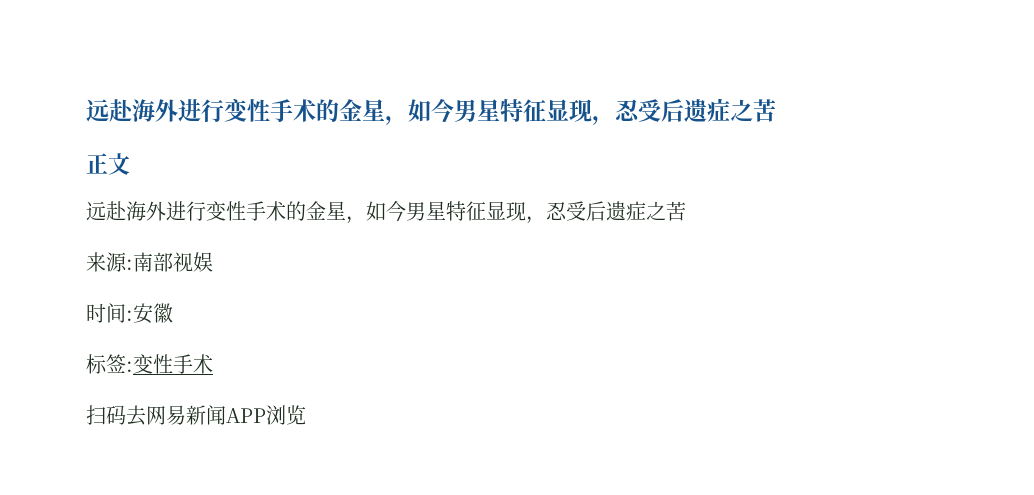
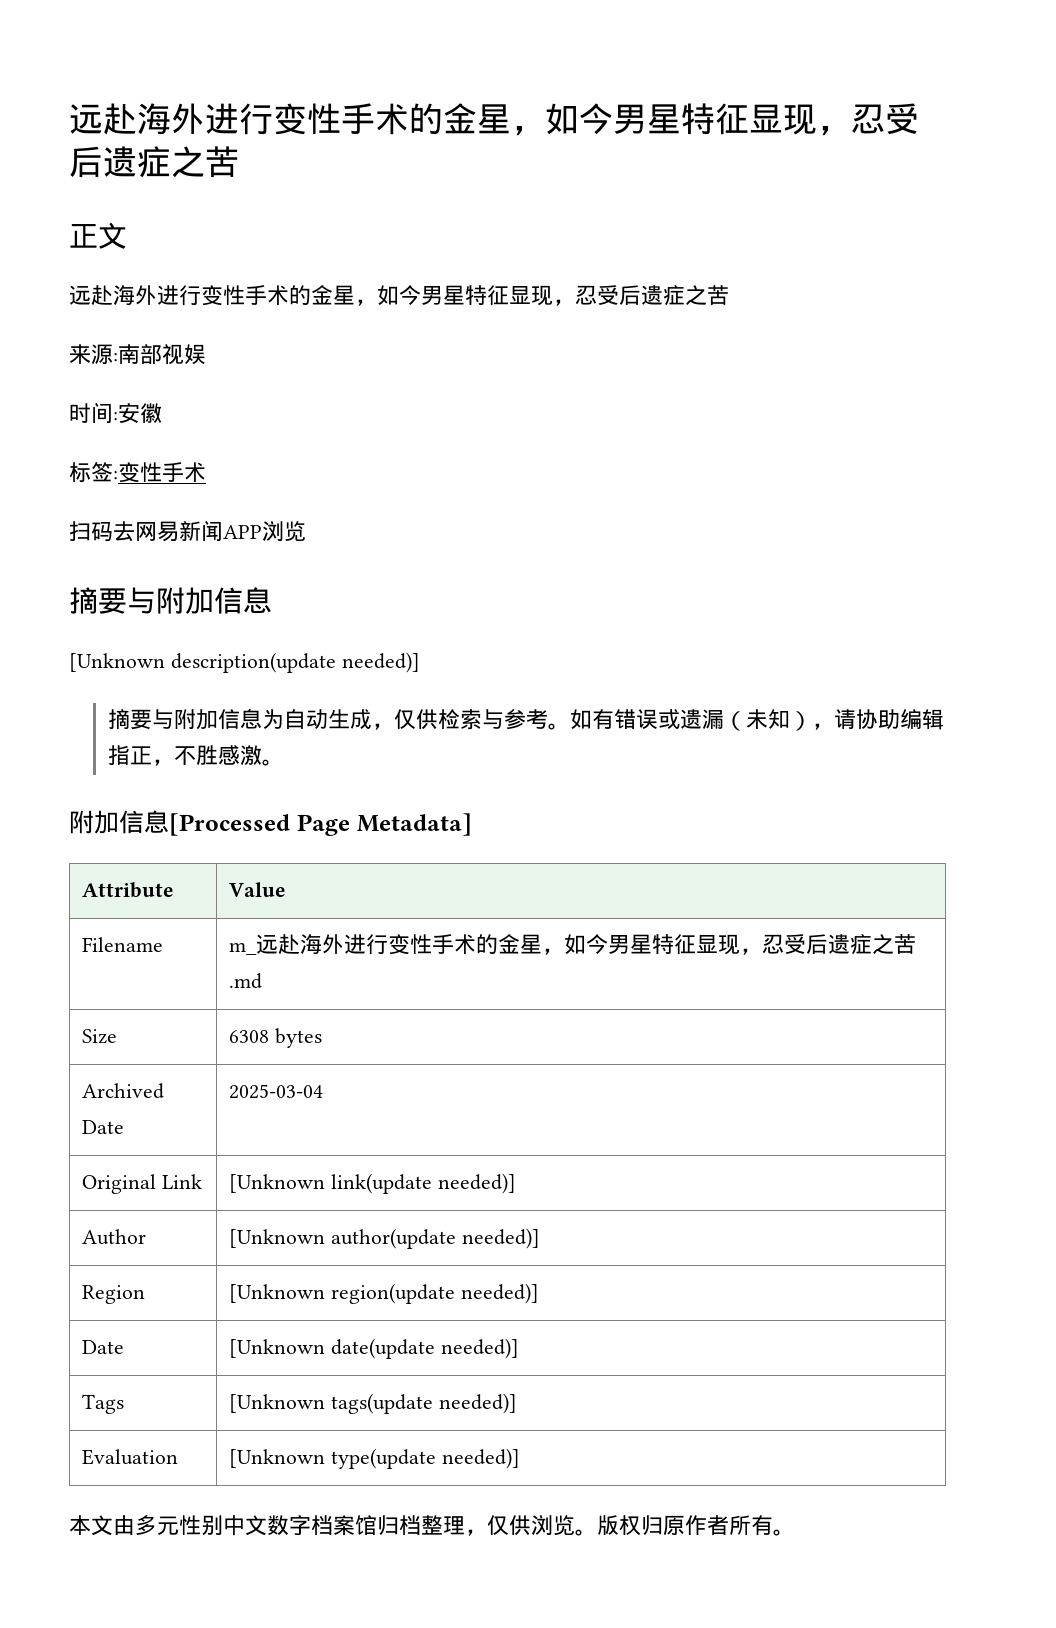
(306, 415) none -> [69,587,272,614] [69,652,420,673] [107,708,944,731] [107,745,284,766] [69,810,472,836] [81,882,174,898] [228,882,286,897] [81,937,163,952] [228,934,916,955] [228,973,262,989] [81,1029,117,1044] [228,1028,322,1048] [81,1083,164,1099] [81,1120,124,1134] [228,1084,323,1099] [81,1174,202,1194] [228,1173,516,1194] [81,1229,146,1245] [228,1228,540,1249] [81,1285,145,1304] [228,1283,539,1304] [81,1340,124,1354] [228,1338,519,1359] [81,1394,124,1414] [228,1393,517,1414] [81,1449,178,1465] [228,1448,520,1469] [69,1515,795,1536] // 摘要与附加信息 // [Unknown description(update needed)] // 摘要与附加信息为自动生成，仅供检索与参考。如有错误或遗漏（未知），请协助编辑指正，不胜感激。 // 附加信息[Processed Page Metadata] // Attribute | Value // Filename | m_远赴海外进行变性手术的金星，如今男星特征显现，忍受后遗症之苦.md // Size | 6308 bytes // Archived Date | 2025-03-04 // Original Link | [Unknown link(update needed)] // Author | [Unknown author(update needed)] // Region | [Unknown region(update needed)] // Date | [Unknown date(update needed)] // Tags | [Unknown tags(update needed)] // Evaluation | [Unknown type(update needed)] // 本文由多元性别中文数字档案馆归档整理，仅供浏览。版权归原作者所有。

